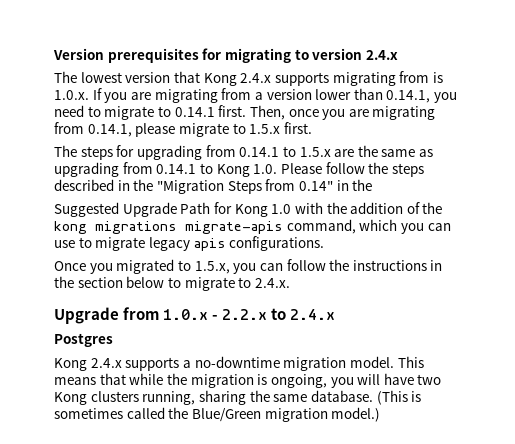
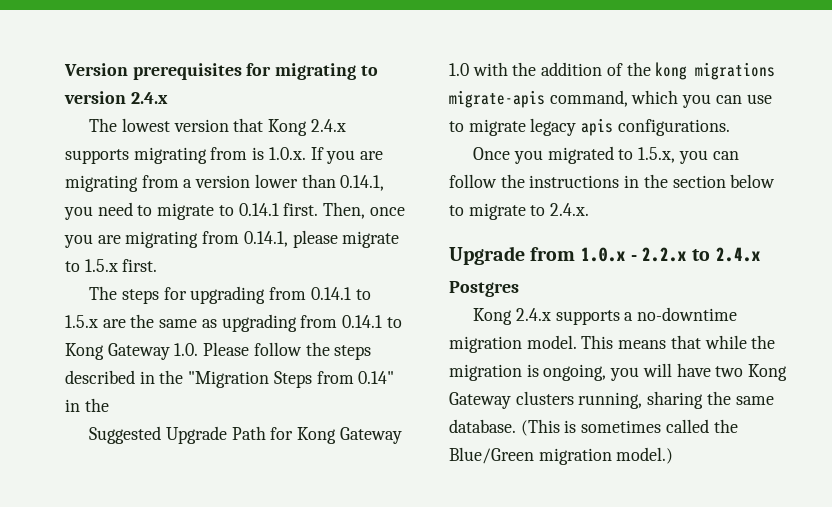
(250, 170) none -> [107,343,170,360] Gateway
(268, 210) none -> [339,427,402,444] Gateway
(87, 398) none -> [449,392,511,409] Gateway

